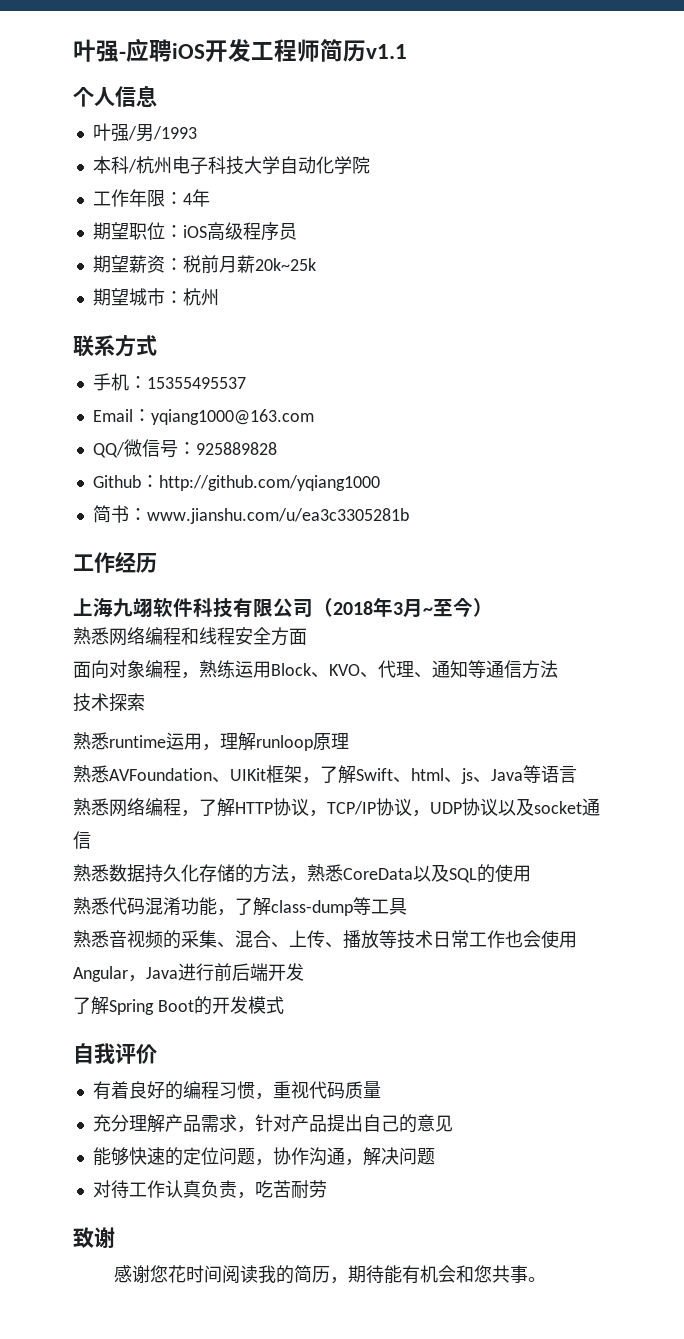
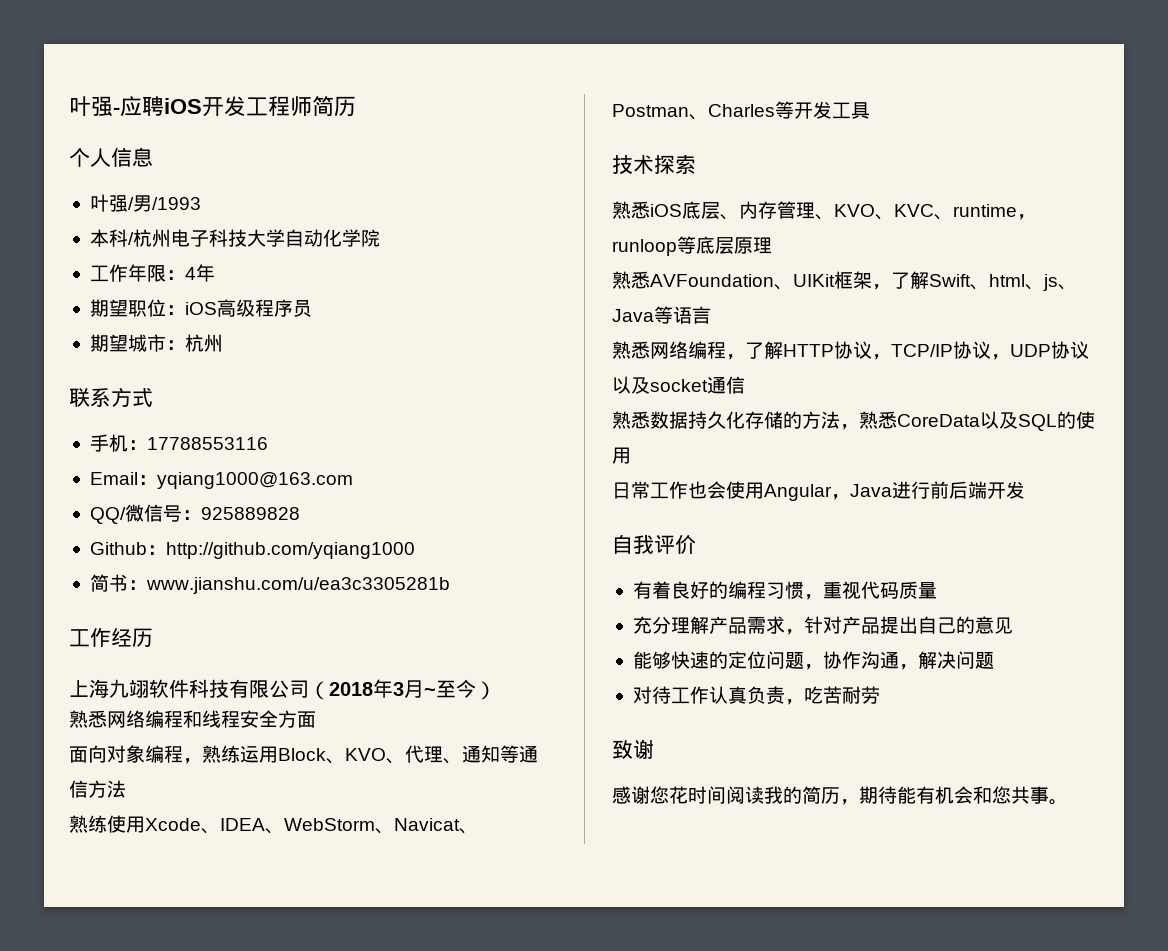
[366,44,407,59] v1.1 -> (356, 106) none
[92,255,316,273] // 期望薪资：税前月薪20k~25k -> (312, 308) none
[146,377,246,389] 15355495537 -> [146,437,268,450] 17788553116
[73,693,145,712] [73,732,313,751] 技术探索 // 熟悉runtime运用，理解runloop -> [69,815,478,834] [612,101,870,120] [612,154,696,175] [612,201,1036,220] [612,236,734,256] 熟练使用Xcode、IDEA、WebStorm、Navicat、Postman、Charles等开发工具 // 技术探索 // 熟悉iOS底层、内存管理、KVO、KVC、runtime，runloop等底层
[73,897,407,916] [73,930,433,949] 熟悉代码混淆功能，了解class-dump等工具 // 熟悉音视频的采集、混合、上传、播放等技术 -> (631, 455) none
[73,996,284,1015] // 了解Spring Boot的开发模式 -> (1025, 490) none

